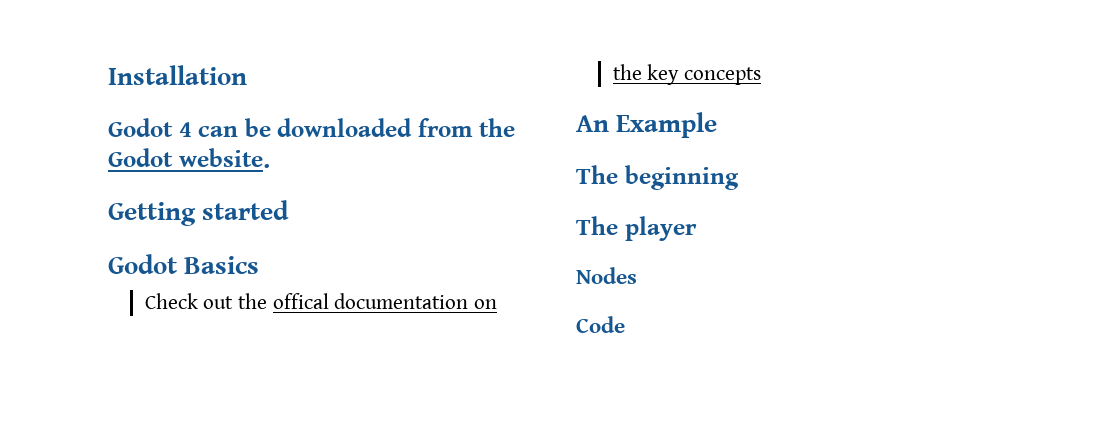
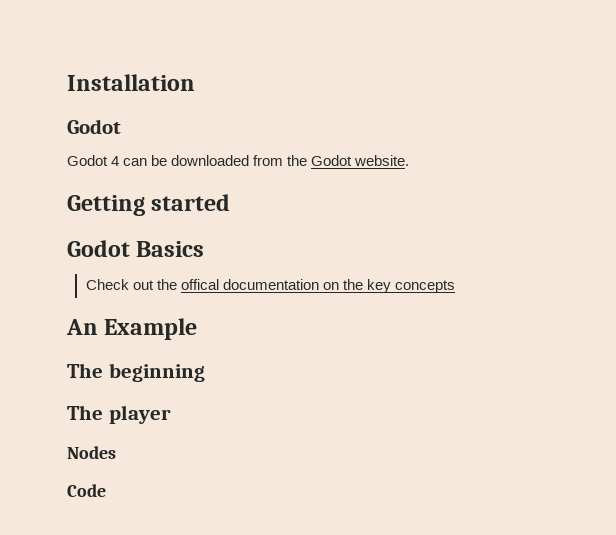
(173, 127) none -> [67,155,108,166] // Godot

